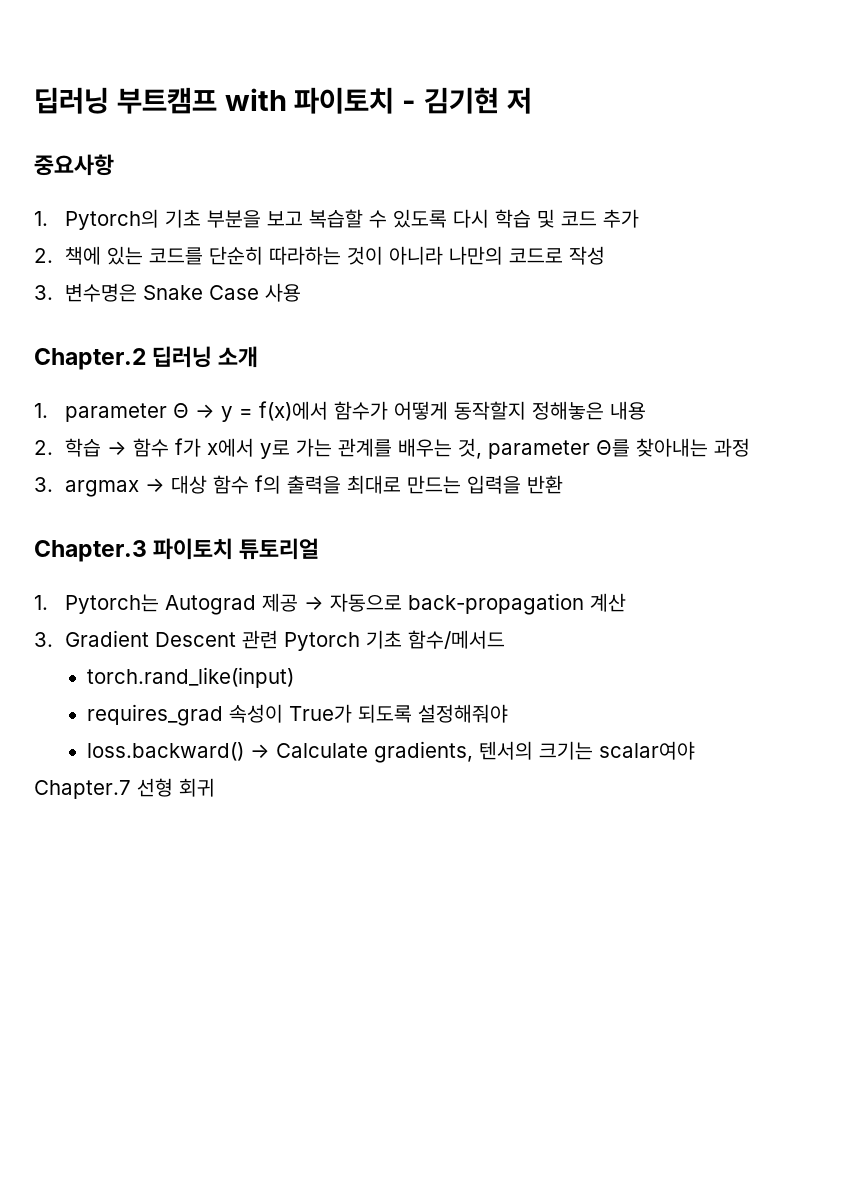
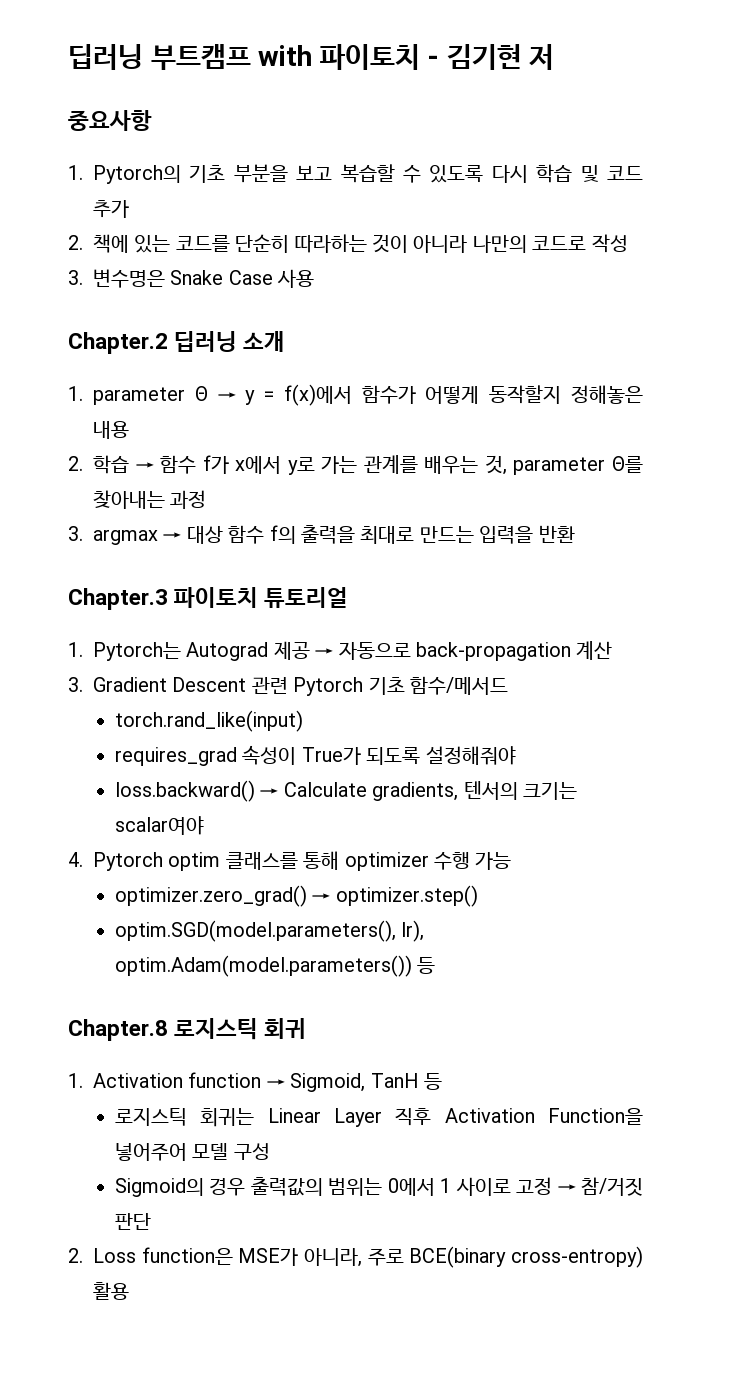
[34,778,215,799] Chapter.7 선형 회귀 -> [68,851,512,871] [114,885,478,907] [114,920,425,942] [114,955,436,977] [68,1018,307,1041] [68,1072,442,1092] [114,1108,643,1127] [114,1143,270,1161] [114,1177,643,1197] [114,1213,151,1230] [68,1246,643,1268] [93,1282,129,1300] 4. Pytorch optim 클래스를 통해 optimizer 수행 가능 // optimizer.zero_grad() → optimizer.step() // optim.SGD(model.parameters(), lr), optim.Adam(model.parameters()) 등 // Chapter.8 로지스틱 회귀 // 1. Activation function → Sigmoid, TanH 등 // 로지스틱 회귀는 Linear Layer 직후 Activation Function을 넣어주어 모델 구성 // Sigmoid의 경우 출력값의 범위는 0에서 1 사이로 고정 → 참/거짓 판단 // 2. Loss function은 MSE가 아니라, 주로 BCE(binary cross-entropy) 활용

